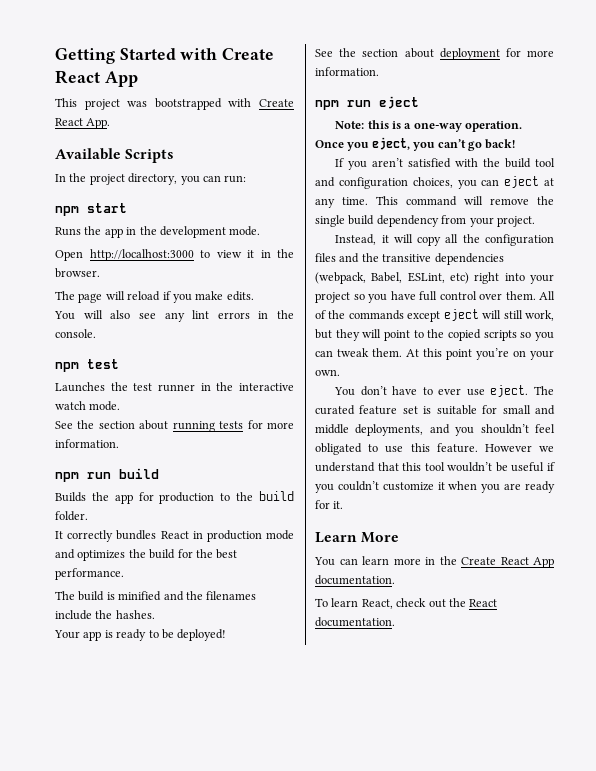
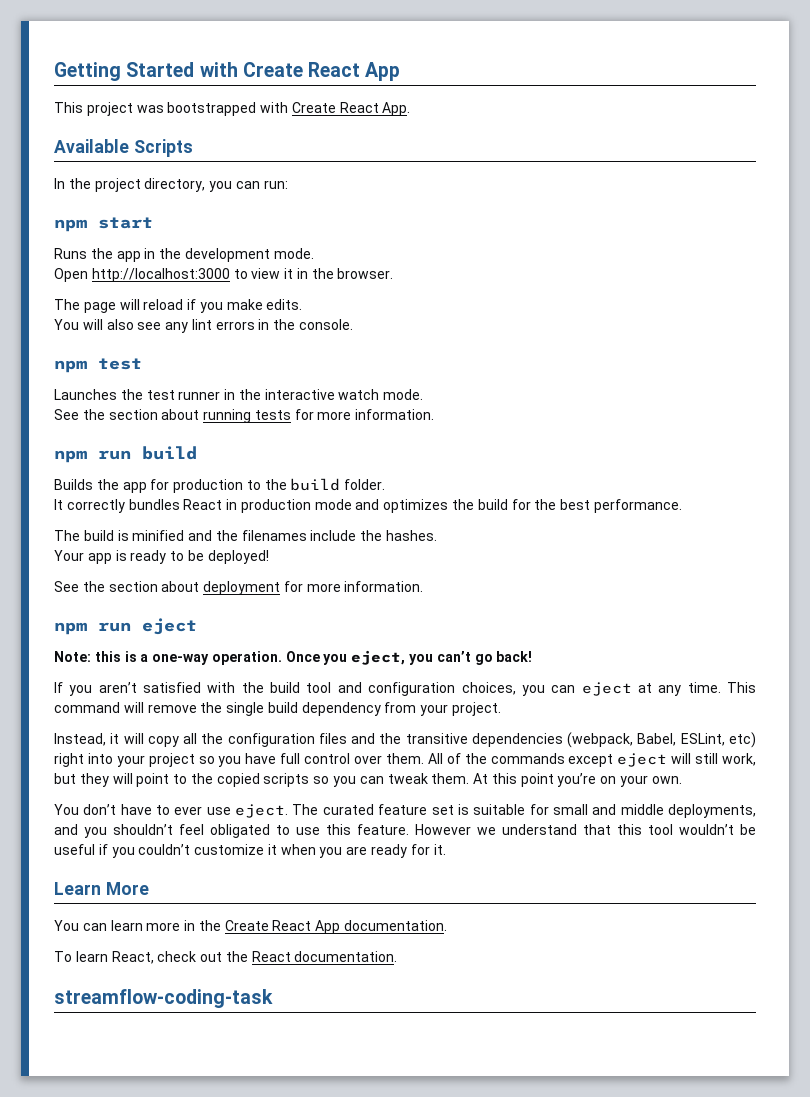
(395, 622) none -> [54,989,273,1008] // streamflow-coding-task

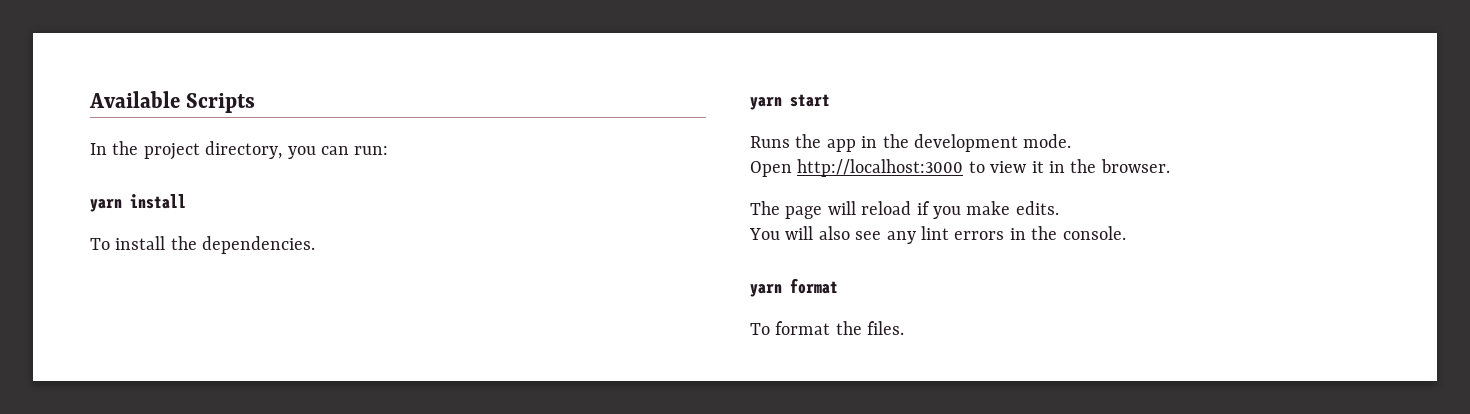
[54,62,401,81] [54,102,411,116] Getting Started with Create React App // This project was bootstrapped with Create React App. // -> (89, 99) none
[54,219,87,232] npm -> [90,194,186,212] [90,236,316,254] [750,97,782,110] yarn install // To install the dependencies. // yarn
[54,358,142,373] [54,389,424,400] [54,409,435,423] [54,446,197,463] [54,478,386,493] [54,499,682,513] [54,530,438,541] [54,550,269,564] [54,581,424,595] [54,618,197,635] [54,650,533,665] [54,682,757,696] [54,702,502,716] [54,732,756,748] [54,753,757,767] [54,773,682,787] [54,804,757,818] [54,824,756,838] [54,844,446,858] [54,882,149,895] [54,920,448,934] [54,951,398,964] [54,989,273,1008] npm test // Launches the test runner in the interactive watch mode. // See the section about running tests for more information. // npm run build // Builds the app for production to the build folder. // It correctly bundles React in production mode and optimizes the build for the best performance. // The build is minified and the filenames include the hashes. // Your app is ready to be deployed! // See the section about deployment for more information. // npm run eject // Note: this is a one-way operation. Once you eject, you can’t go back! // If you aren’t satisfied with the build tool and configuration choices, you can eject at any time. This command will remove the single build dependency from your project. // Instead, it will copy all the configuration files and the transitive dependencies (webpack, Babel, ESLint, etc) right into your project so you have full control over them. All of the commands except eject will still work, but they will point to the copied scripts so you can tweak them. At this point you’re on your own. // You don’t have to ever use eject. The curated feature set is suitable for small and middle deployments, and you shouldn’t feel obligated to use this feature. However we understand that this tool wouldn’t be useful if you couldn’t customize it when you are ready for it. // Learn More // You can learn more in the Create React App documentation. // To learn React, check out the React documentation. // streamflow-coding-task -> [750,278,838,297] [750,321,905,335] yarn format // To format the files.

